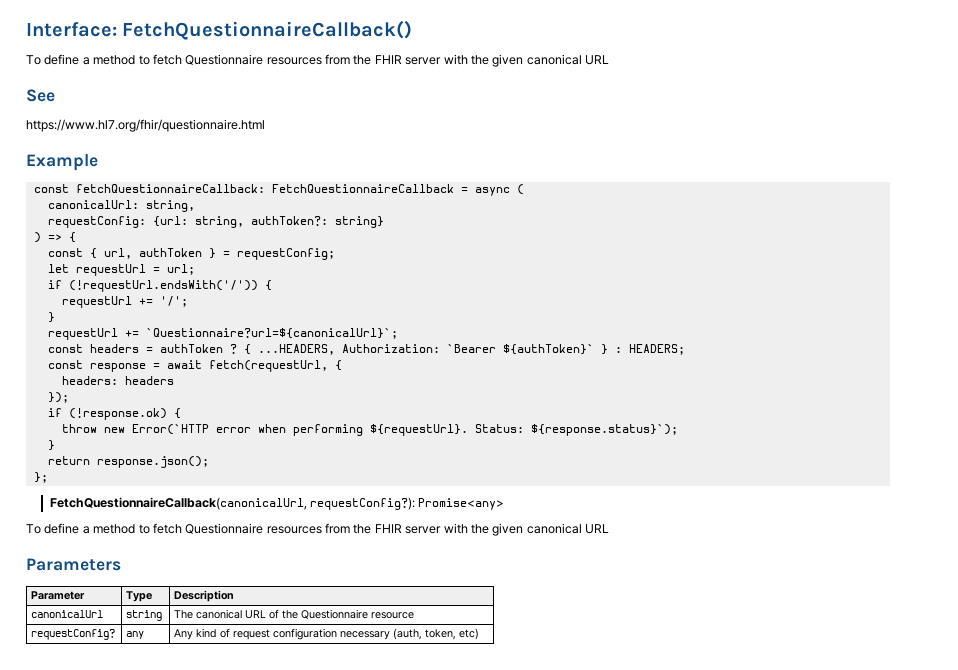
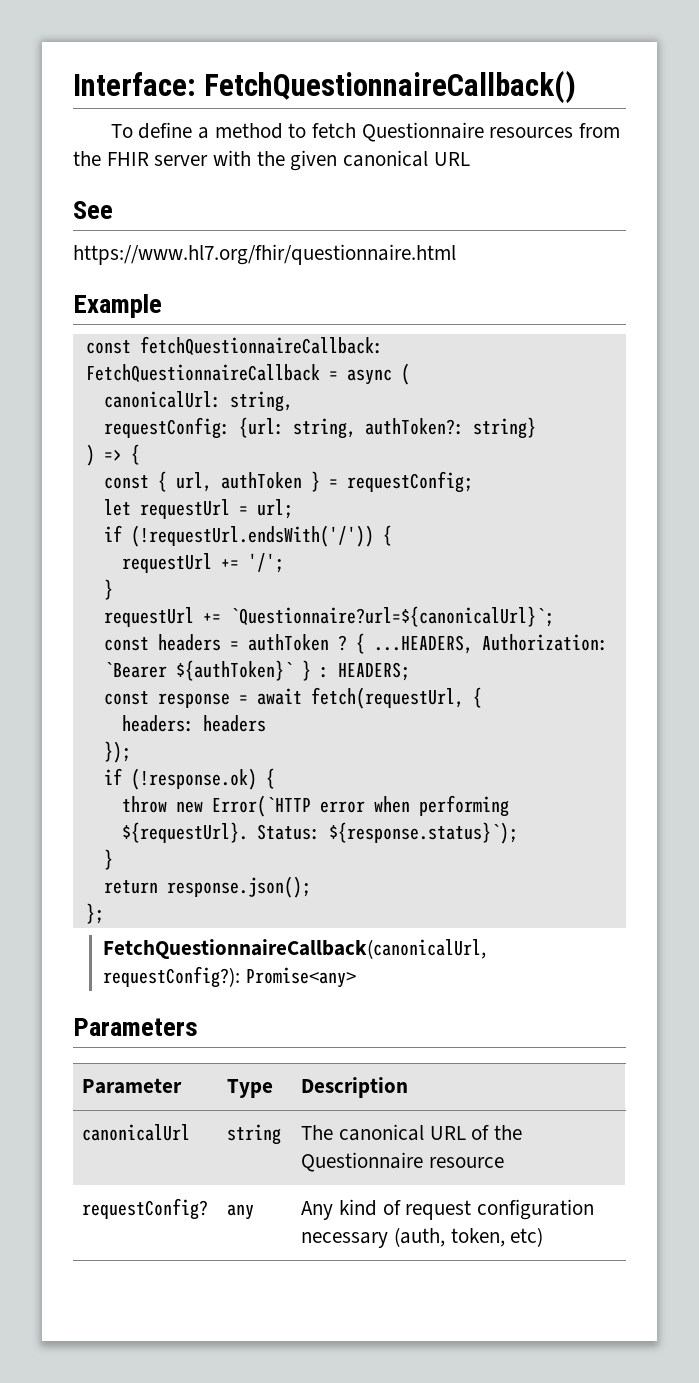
[26,523,609,536] // To define a method to fetch Questionnaire resources from the FHIR server with the given canonical URL -> (357, 977) none

